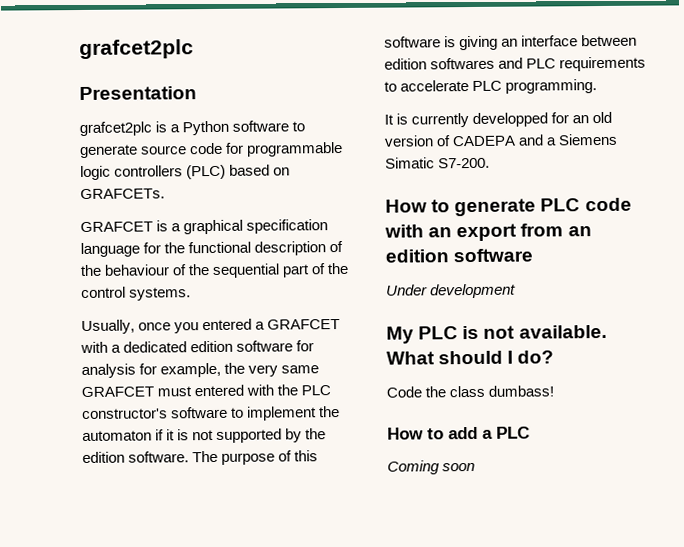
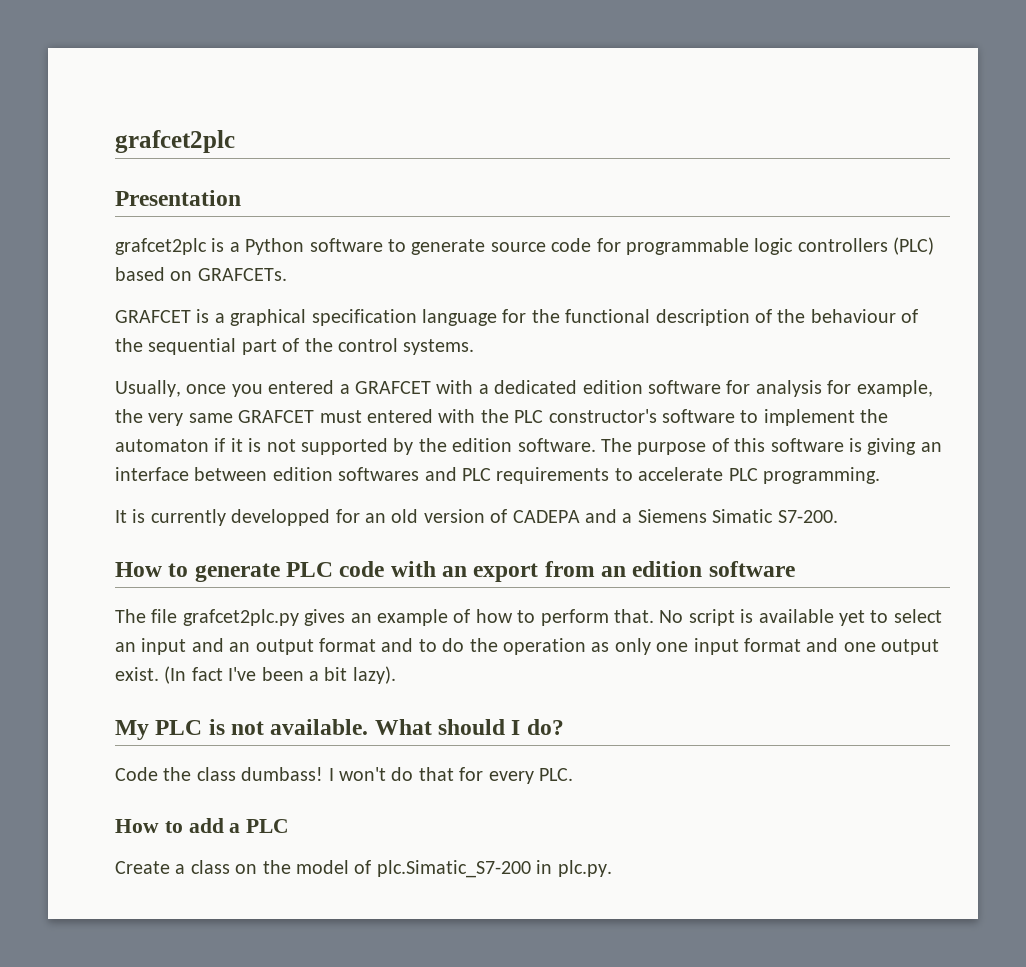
[386,283,517,299] Under development -> [115,609,942,626] [115,638,940,655] [115,666,396,684] The file grafcet2plc.py gives an example of how to perform that. No script is available yet to select an input and an output format and to do the operation as only one input format and one output exist. (In fact I've been a bit lazy).
(555, 391) none -> [328,767,573,784] I won't do that for every PLC.
[387,460,476,475] Coming soon -> [115,860,612,878] Create a class on the model of plc.Simatic_S7-200 in plc.py.

